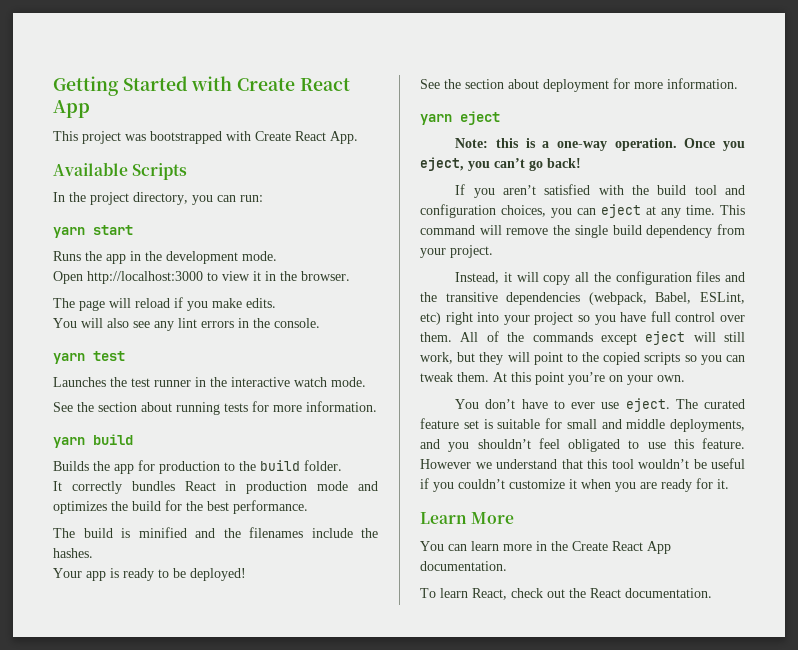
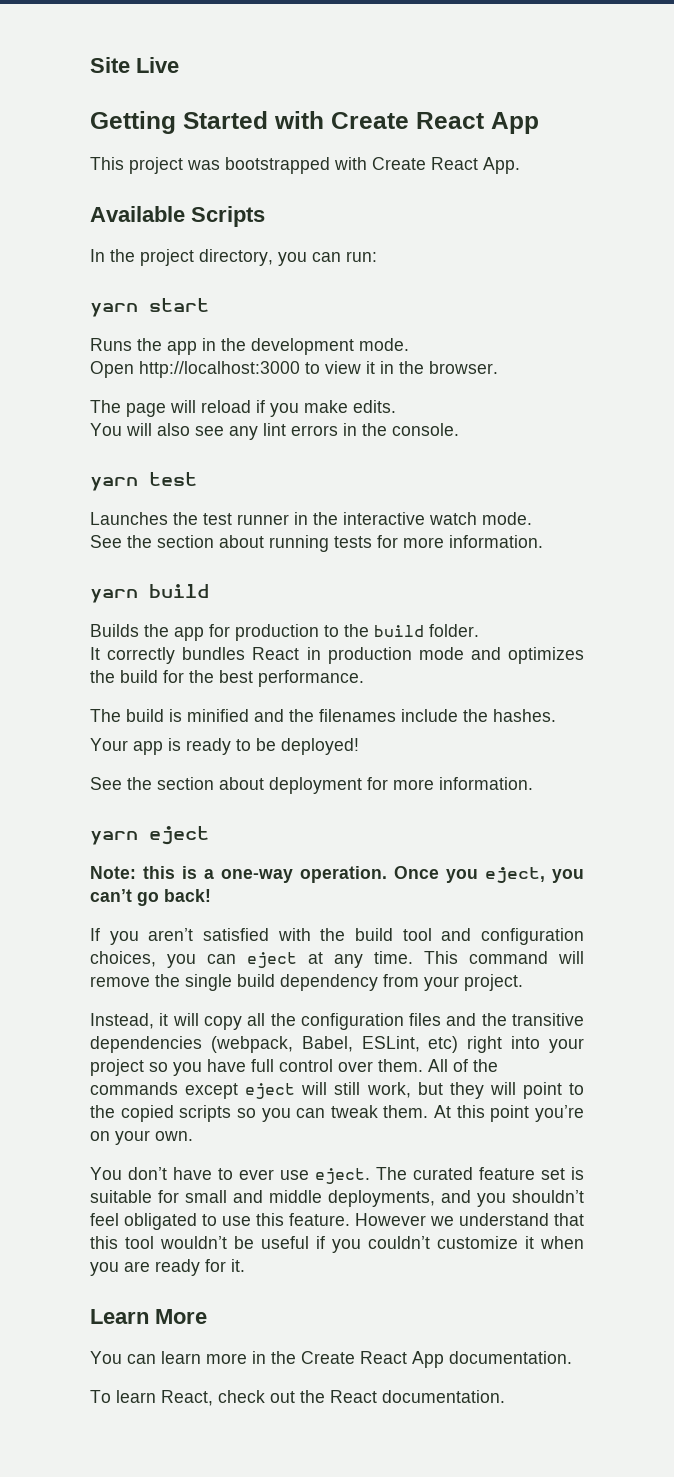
(53, 86) none -> [90,57,179,73] Site Live //

